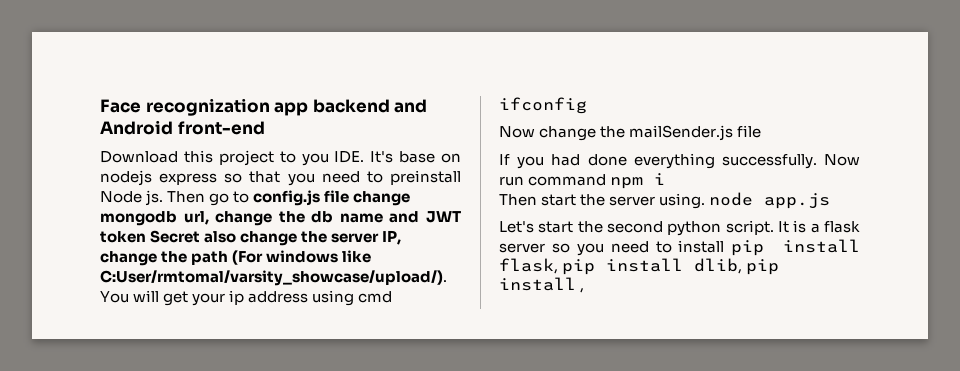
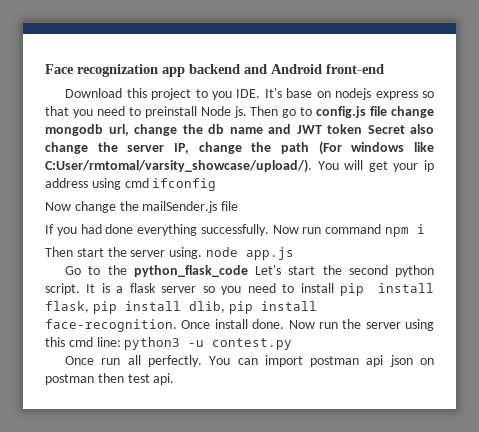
(831, 201) none -> [65,265,248,277] Go to the python_flask_code
[580,288,585,293] , -> [45,319,434,332] [45,337,293,350] [65,355,435,367] [45,373,175,385] face-recognition. Once install done. Now run the server using this cmd line: python3 -u contest.py // Once run all perfectly. You can import postman api json on postman then test api.

